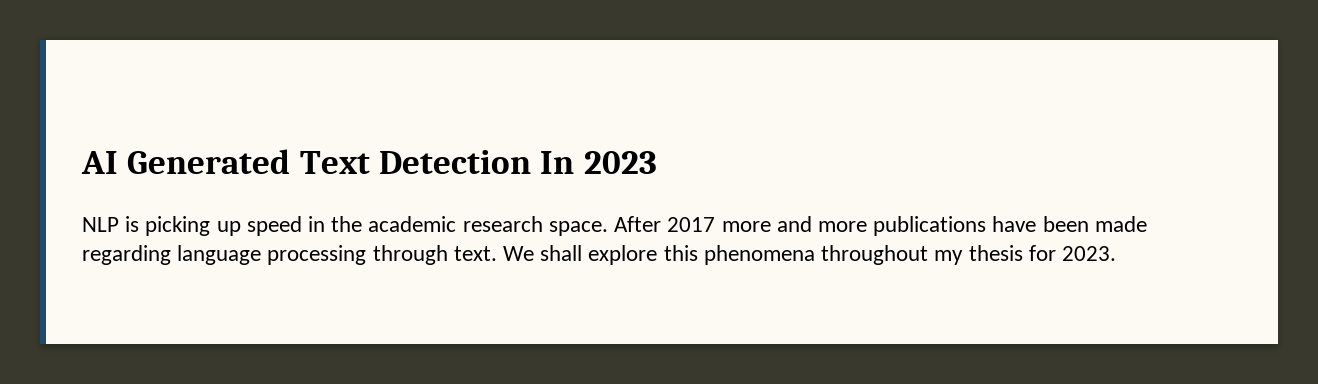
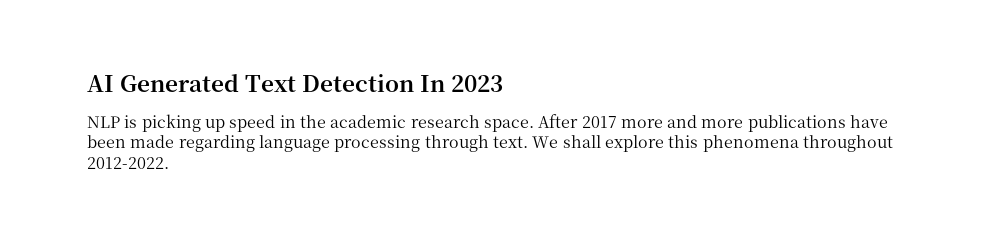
[934,245,1116,265] my thesis for 2023. -> [87,157,169,169] 2012-2022.

